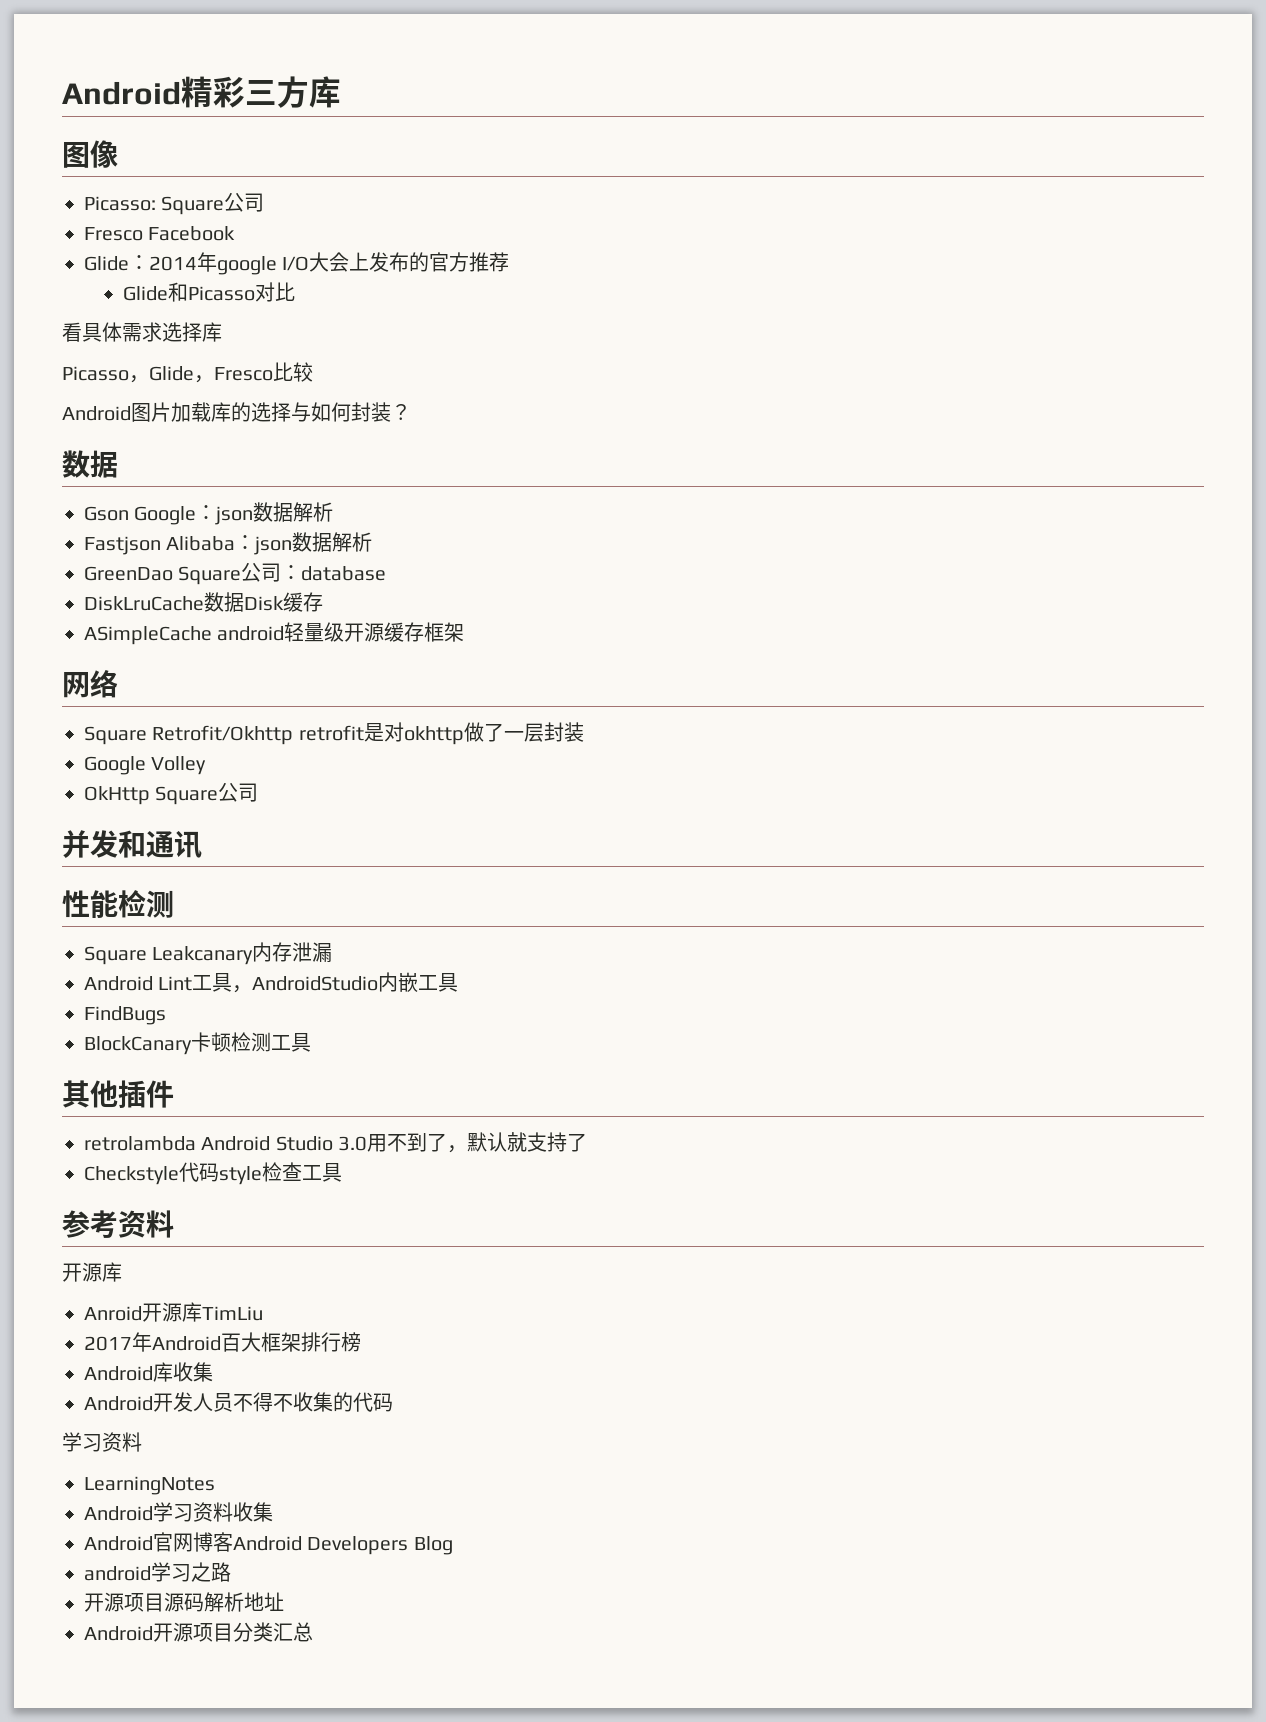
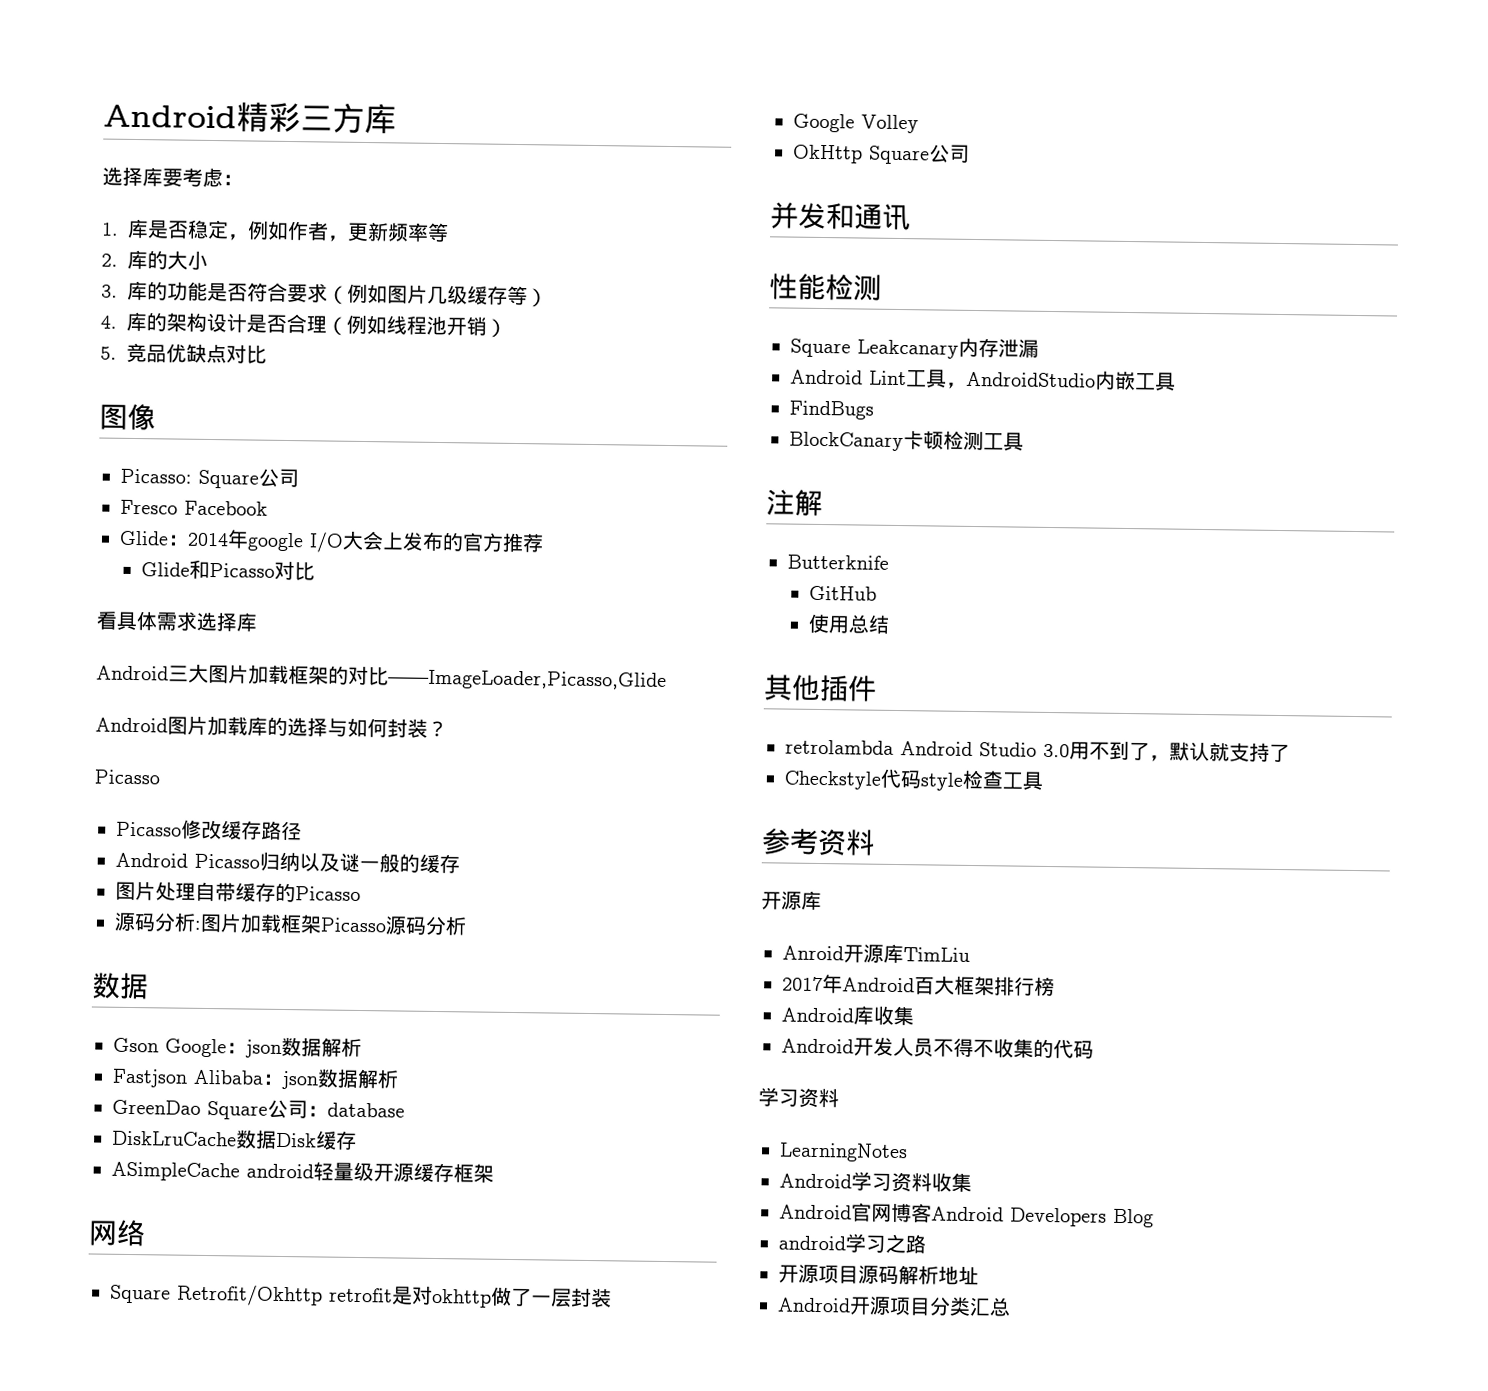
(341, 92) none -> [102,166,243,188] [101,218,449,243] [101,249,208,270] [101,280,548,308] [100,311,507,338] [100,342,267,364] // 选择库要考虑： // 1.库是否稳定，例如作者，更新频率等 // 2.库的大小 // 3.库的功能是否符合要求（例如图片几级缓存等） // 4.库的架构设计是否合理（例如线程池开销） // 5.竞品优缺点对比
[62,362,313,383] Picasso，Glide，Fresco比较 -> [96,663,667,691] Android三大图片加载框架的对比——ImageLoader,Picasso,Glide
(411, 412) none -> [94,769,160,785] [116,819,302,841] [115,851,460,874] [115,881,361,903] [114,912,467,936] // Picasso // Picasso修改缓存路径 // Android Picasso归纳以及谜一般的缓存 // 图片处理自带缓存的Picasso // 源码分析:图片加载框架Picasso源码分析
(311, 1042) none -> [766,489,823,517] [787,554,889,570] [809,585,878,601] [808,613,891,634] // 注解 // Butterknife // GitHub // 使用总结

